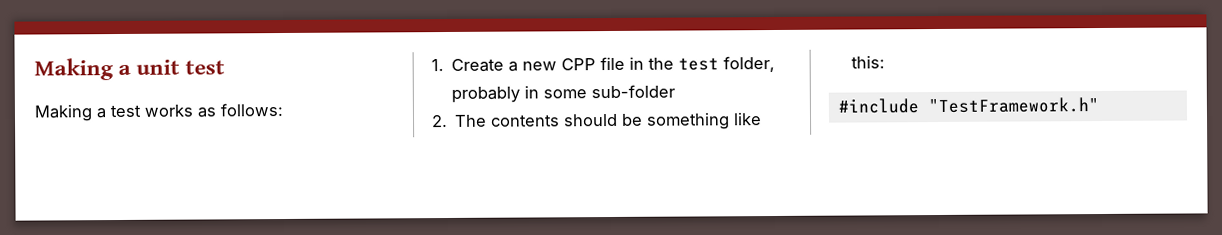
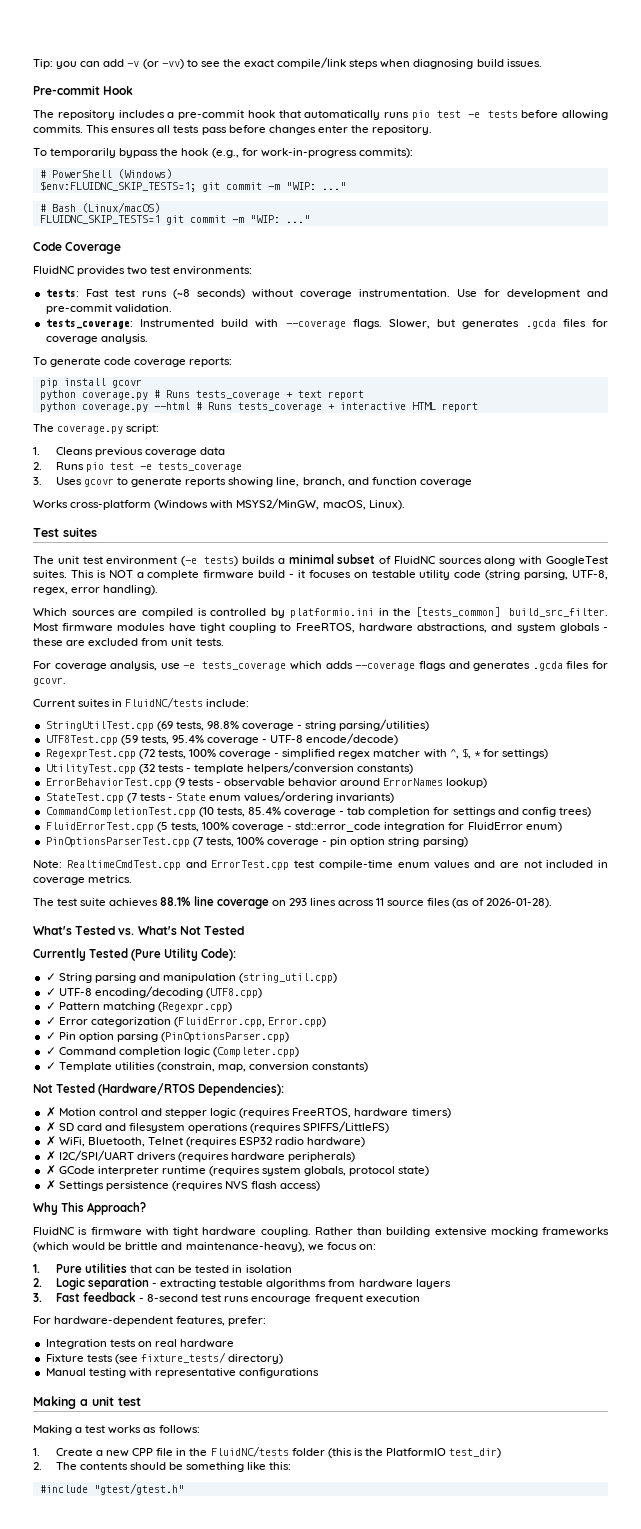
(34, 69) none -> [33,57,542,69] [33,85,134,95] [33,110,609,120] [33,125,433,135] [33,148,413,158] [39,169,172,179] [39,181,346,192] [39,202,160,213] [39,215,310,225] [33,242,122,254] [33,266,253,276] [45,289,609,299] [45,304,172,314] [45,319,609,329] [45,334,148,344] [33,357,233,367] [39,378,142,388] [39,390,364,400] [39,402,478,412] [33,424,160,434] [33,447,226,457] [33,462,242,472] [33,477,472,487] [33,498,405,510] [33,527,97,537] [33,554,608,566] [33,570,608,580] [33,585,159,595] [33,607,608,618] [33,623,608,633] [33,638,224,646] [33,661,608,671] [33,677,66,686] [33,697,250,708] [45,719,430,731] [45,733,399,745] [45,748,549,759] [45,762,414,774] [45,778,488,788] [45,791,395,803] [45,807,591,817] [45,822,562,832] [45,837,468,847] [33,860,608,870] [33,875,133,885] [33,896,552,909] [33,926,245,935] [33,948,237,961] [45,973,338,983] [45,986,262,998] [45,1002,232,1012] [45,1017,327,1027] [45,1032,290,1042] [45,1047,300,1057] [45,1062,369,1072] [33,1083,285,1096] [45,1107,451,1118] [45,1121,390,1133] [45,1136,366,1147] [45,1150,356,1162] [45,1165,430,1176] [45,1180,321,1191] [33,1202,147,1215] [33,1227,609,1237] [33,1242,376,1252] [33,1263,292,1273] [33,1277,451,1290] [33,1292,420,1304] [33,1316,267,1326] [45,1339,235,1349] [45,1352,284,1364] [45,1368,320,1378] Tip: you can add -v (or -vv) to see the exact compile/link steps when diagnosing build issues. // Pre-commit Hook // The repository includes a pre-commit hook that automatically runs pio test -e tests before allowing commits. This ensures all tests pass before changes enter the repository. // To temporarily bypass the hook (e.g., for work-in-progress commits): // # PowerShell (Windows) // $env:FLUIDNC_SKIP_TESTS=1; git commit -m "WIP: ..." // # Bash (Linux/macOS) // FLUIDNC_SKIP_TESTS=1 git commit -m "WIP: ..." // Code Coverage // FluidNC provides two test environments: // tests: Fast test runs (~8 seconds) without coverage instrumentation. Use for development and pre-commit validation. // tests_coverage: Instrumented build with --coverage flags. Slower, but generates .gcda files for coverage analysis. // To generate code coverage reports: // pip install gcovr // python coverage.py # Runs tests_coverage + text report // python coverage.py --html # Runs tests_coverage + interactive HTML report // The coverage.py script: // 1. Cleans previous coverage data // 2. Runs pio test -e tests_coverage // 3. Uses gcovr to generate reports showing line, branch, and function coverage // Works cross-platform (Windows with MSYS2/MinGW, macOS, Linux). // Test suites // The unit test environment (-e tests) builds a minimal subset of FluidNC sources along with GoogleTest suites. This is NOT a complete firmware build - it focuses on testable utility code (string parsing, UTF-8, regex, error handling). // Which sources are compiled is controlled by platformio.ini in the [tests_common] build_src_filter. Most firmware modules have tight coupling to FreeRTOS, hardware abstractions, and system globals - these are excluded from unit tests. // For coverage analysis, use -e tests_coverage which adds --coverage flags and generates .gcda files for gcovr. // Current suites in FluidNC/tests include: // StringUtilTest.cpp (69 tests, 98.8% coverage - string parsing/utilities) // UTF8Test.cpp (59 tests, 95.4% coverage - UTF-8 encode/decode) // RegexprTest.cpp (72 tests, 100% coverage - simplified regex matcher with ^, $, * for settings) // UtilityTest.cpp (32 tests - template helpers/conversion constants) // ErrorBehaviorTest.cpp (9 tests - observable behavior around ErrorNames lookup) // StateTest.cpp (7 tests - State enum values/ordering invariants) // CommandCompletionTest.cpp (10 tests, 85.4% coverage - tab completion for settings and config trees) // FluidErrorTest.cpp (5 tests, 100% coverage - std::error_code integration for FluidError enum) // PinOptionsParserTest.cpp (7 tests, 100% coverage - pin option string parsing) // Note: RealtimeCmdTest.cpp and ErrorTest.cpp test compile-time enum values and are not included in coverage metrics. // The test suite achieves 88.1% line coverage on 293 lines across 11 source files (as of 2026-01-28). // What's Tested vs. What's Not Tested // Currently Tested (Pure Utility Code): // ✓ String parsing and manipulation (string_util.cpp) // ✓ UTF-8 encoding/decoding (UTF8.cpp) // ✓ Pattern matching (Regexpr.cpp) // ✓ Error categorization (FluidError.cpp, Error.cpp) // ✓ Pin option parsing (PinOptionsParser.cpp) // ✓ Command completion logic (Completer.cpp) // ✓ Template utilities (constrain, map, conversion constants) // Not Tested (Hardware/RTOS Dependencies): // ✗ Motion control and stepper logic (requires FreeRTOS, hardware timers) // ✗ SD card and filesystem operations (requires SPIFFS/LittleFS) // ✗ WiFi, Bluetooth, Telnet (requires ESP32 radio hardware) // ✗ I2C/SPI/UART drivers (requires hardware peripherals) // ✗ GCode interpreter runtime (requires system globals, protocol state) // ✗ Settings persistence (requires NVS flash access) // Why This Approach? // FluidNC is firmware with tight hardware coupling. Rather than building extensive mocking frameworks (which would be brittle and maintenance-heavy), we focus on: // 1. Pure utilities that can be tested in isolation // 2. Logic separation - extracting testable algorithms from hardware layers // 3. Fast feedback - 8-second test runs encourage frequent execution // For hardware-dependent features, prefer: // Integration tests on real hardware // Fixture tests (see fixture_tests/ directory) // Manual testing with representative configurations //
[678,55,776,73] [451,84,676,103] test folder, probably in some sub-folder -> [210,1446,502,1458] FluidNC/tests folder (this is the PlatformIO test_dir)
[927,97,1099,114] "TestFramework.h" -> [93,1483,184,1495] "gtest/gtest.h"

